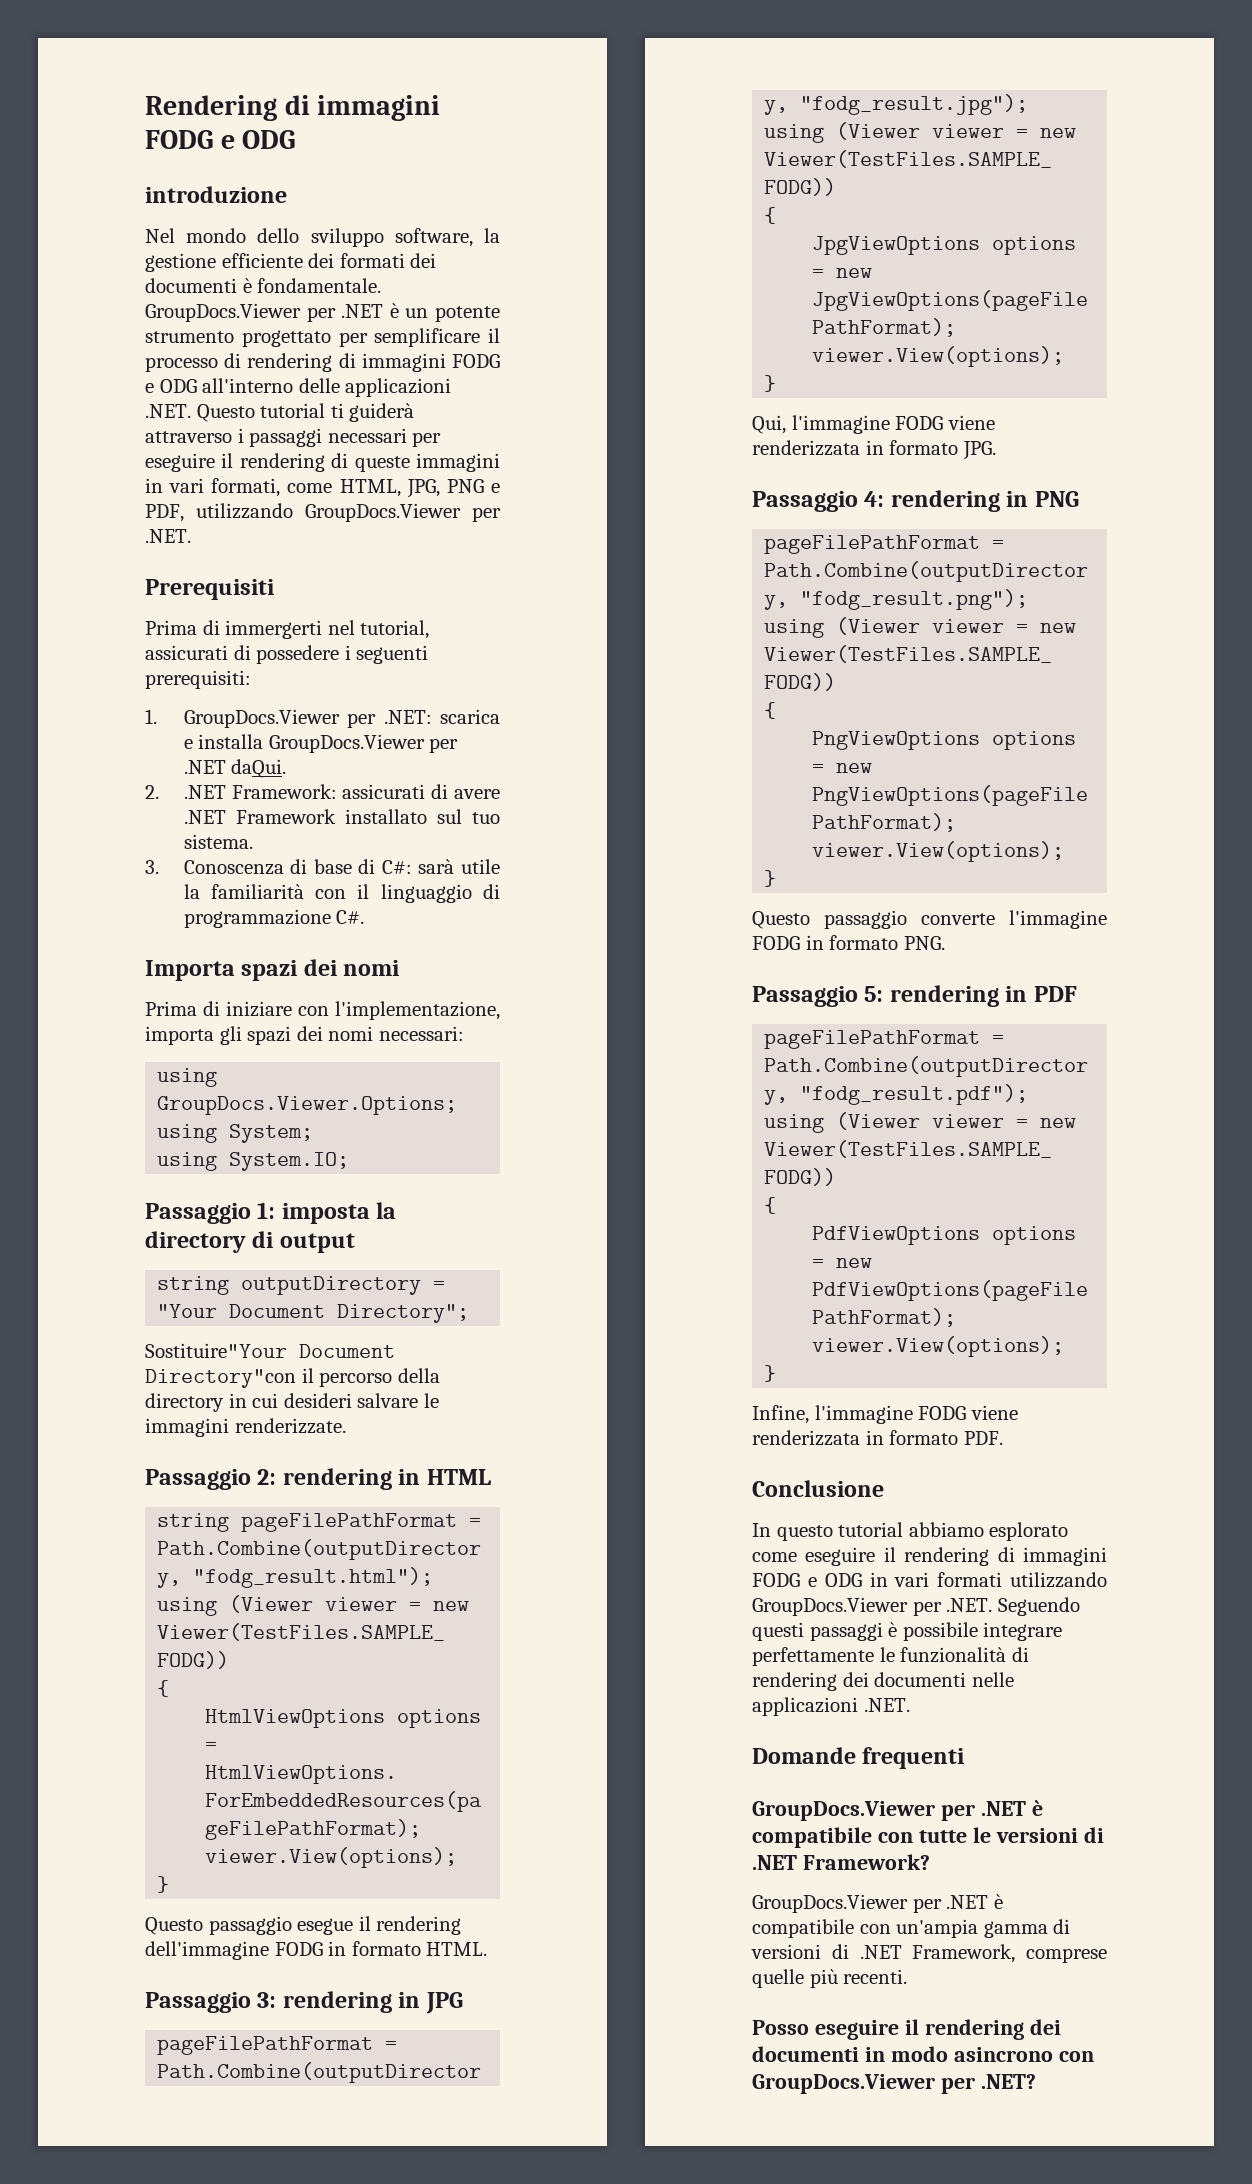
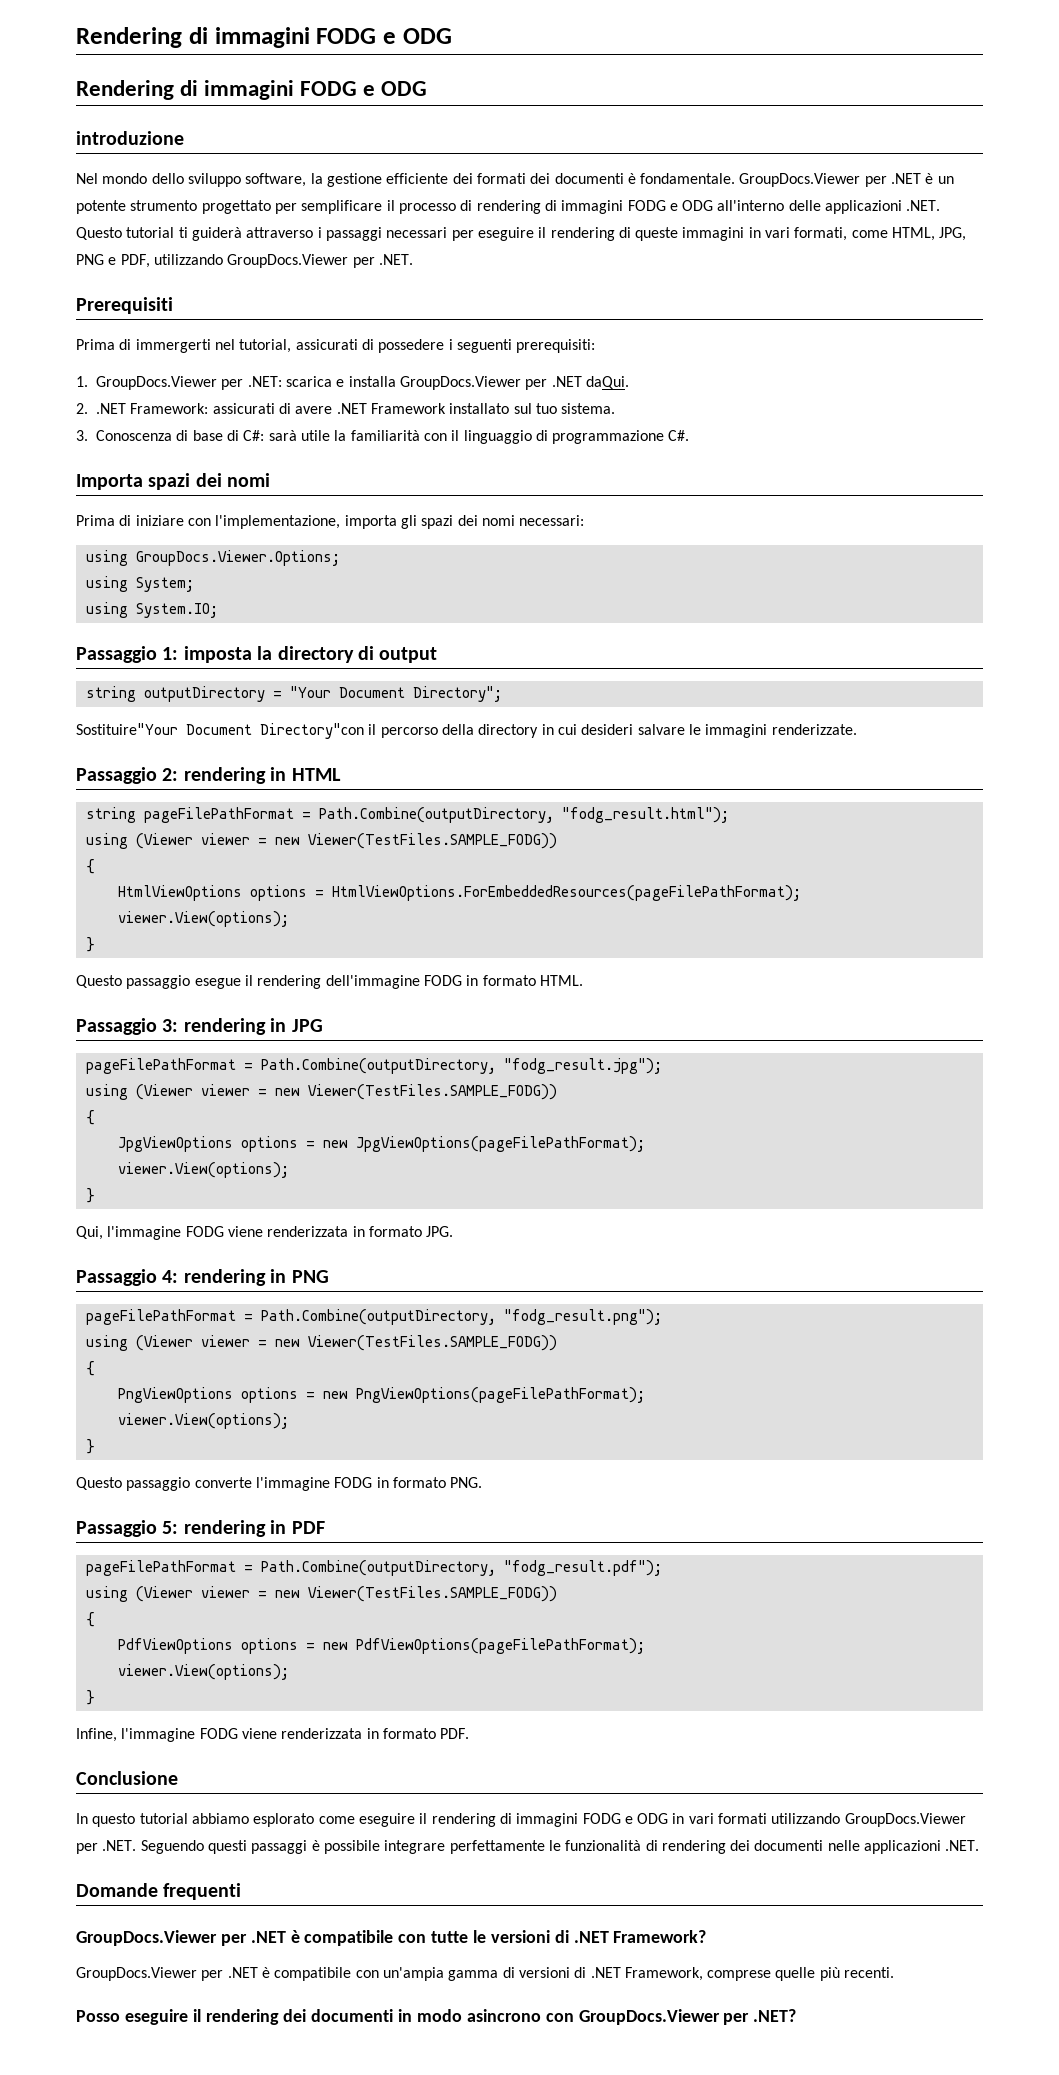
[145,95,441,121] [145,130,296,149] Rendering di immagini FODG e ODG -> [76,27,452,48] [76,80,428,100] Rendering di immagini FODG e ODG // Rendering di immagini FODG e ODG

